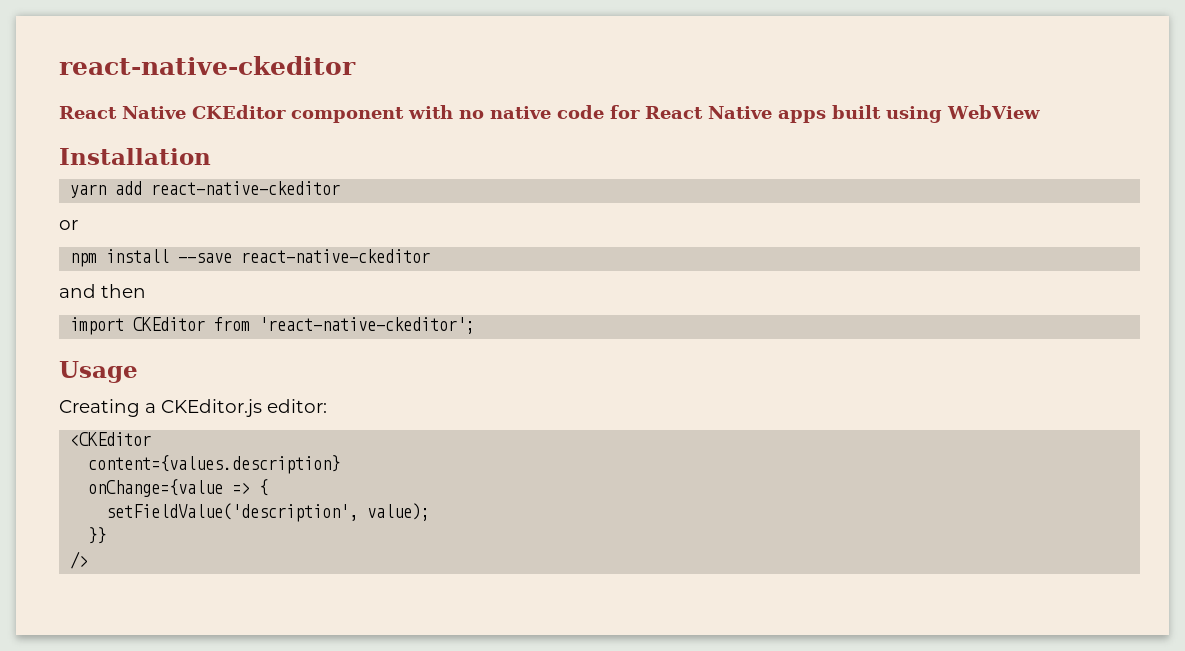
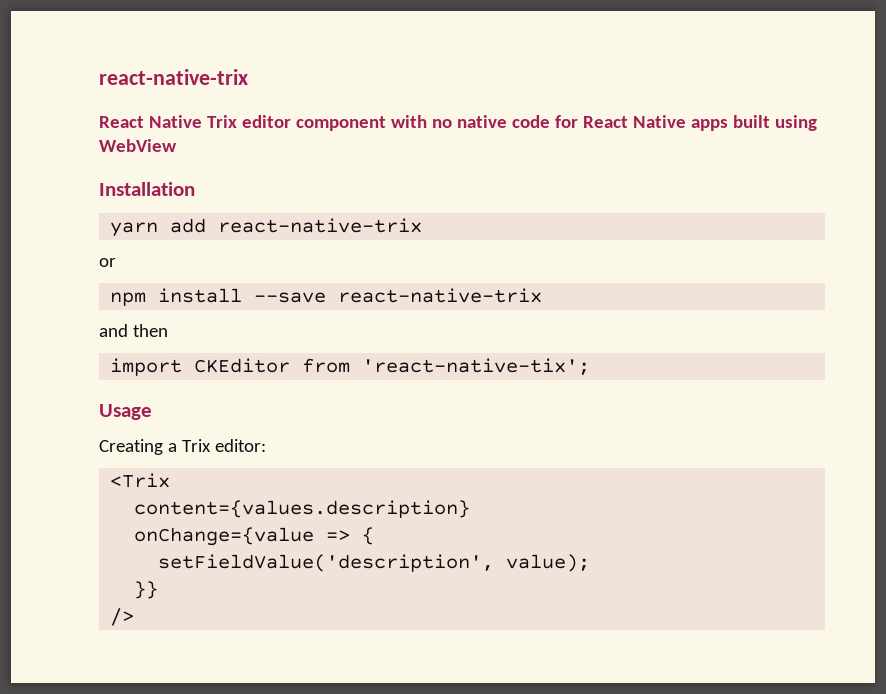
[59,56,356,75] [59,105,286,119] react-native-ckeditor // React Native CKEditor -> [99,69,248,85] [99,115,291,128] react-native-trix // React Native Trix editor
[151,181,341,195] react-native-ckeditor -> [218,218,423,233] react-native-trix
[241,249,431,263] react-native-ckeditor -> [338,288,543,303] react-native-trix
[259,317,476,334] 'react-native-ckeditor'; -> [362,358,591,375] 'react-native-tix';
[161,399,262,417] CKEditor.js -> [181,439,211,452] Trix
[70,432,152,446] <CKEditor -> [110,473,171,488] <Trix

